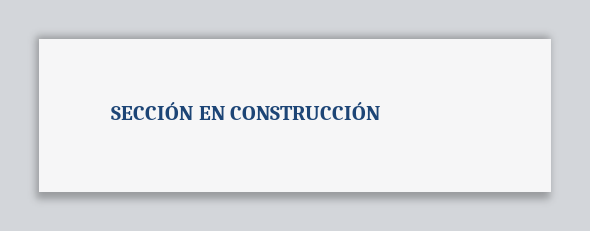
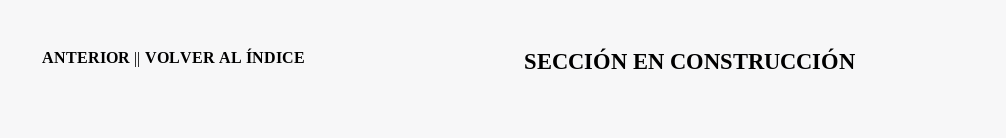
(111, 111) none -> [42,48,306,67] ANTERIOR || VOLVER AL ÍNDICE //

